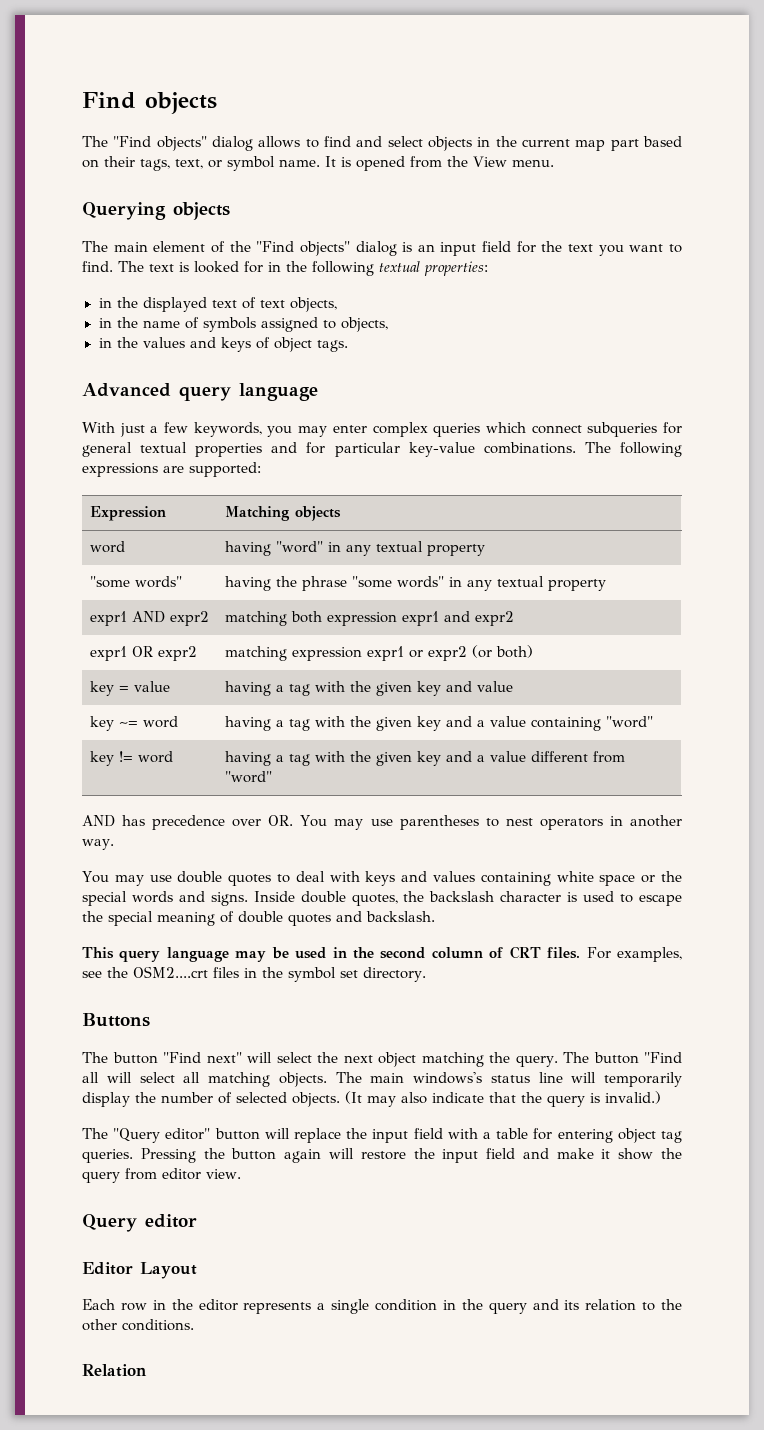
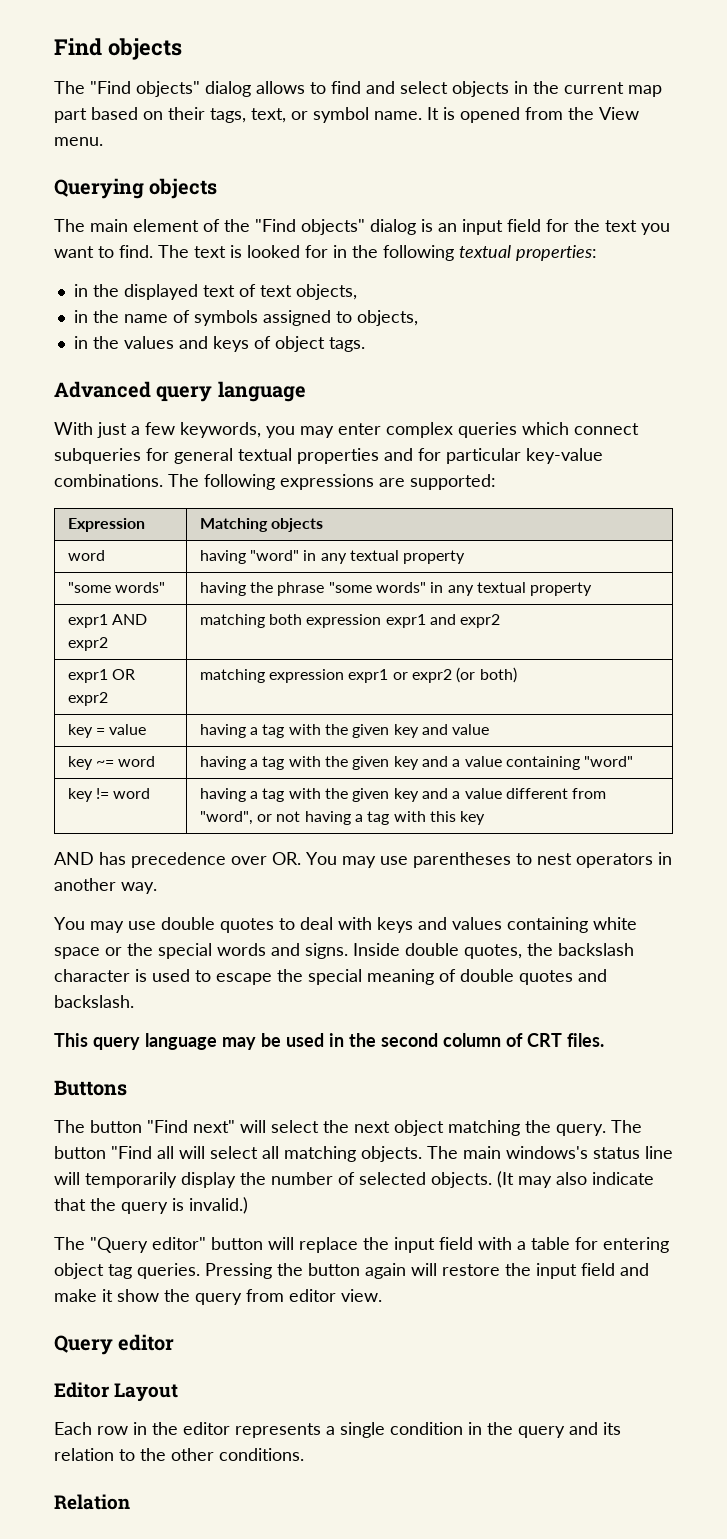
[224,771,272,783] "word" -> [199,811,486,825] "word", or not having a tag with this key
[586,947,683,962] [82,966,426,982] For examples, see the OSM2....crt files in the symbol set directory. -> (604, 1040) none

